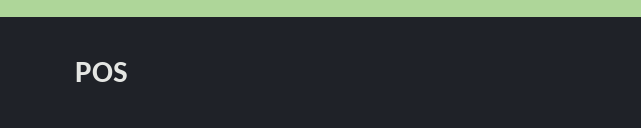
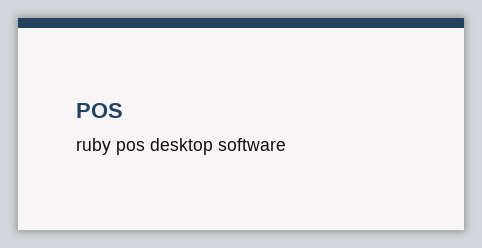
(128, 72) none -> [76,138,286,155] // ruby pos desktop software

